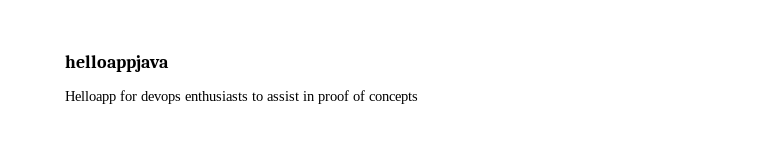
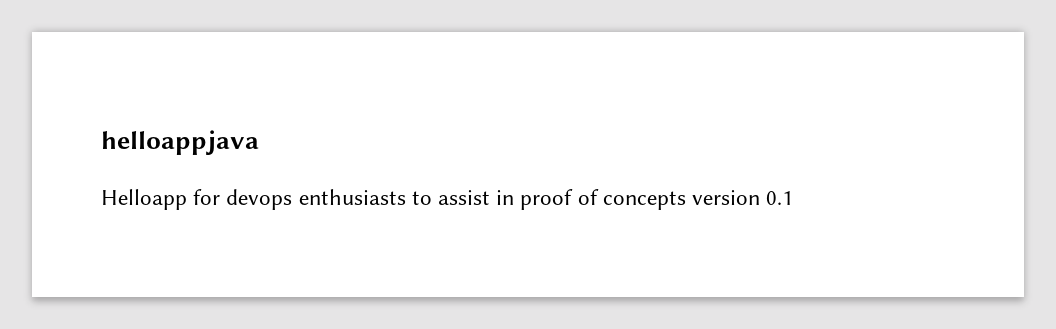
(418, 98) none -> [692,190,794,205] version 0.1

